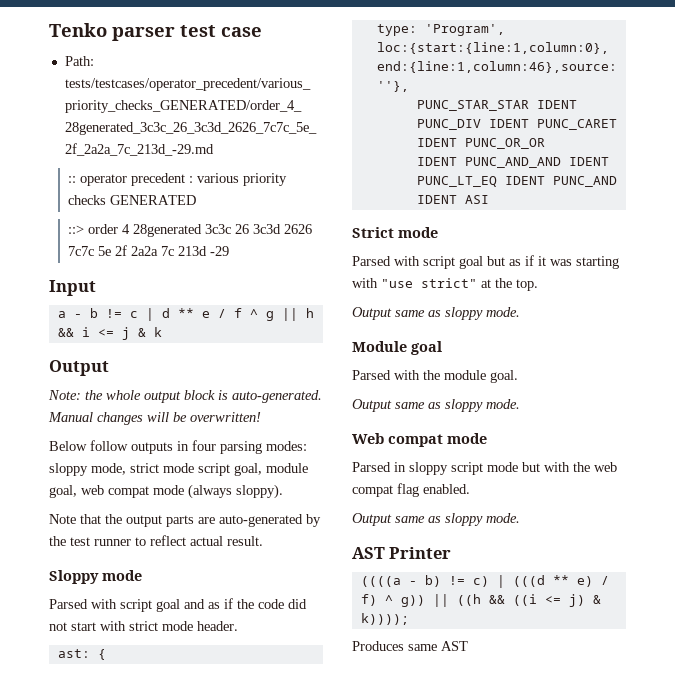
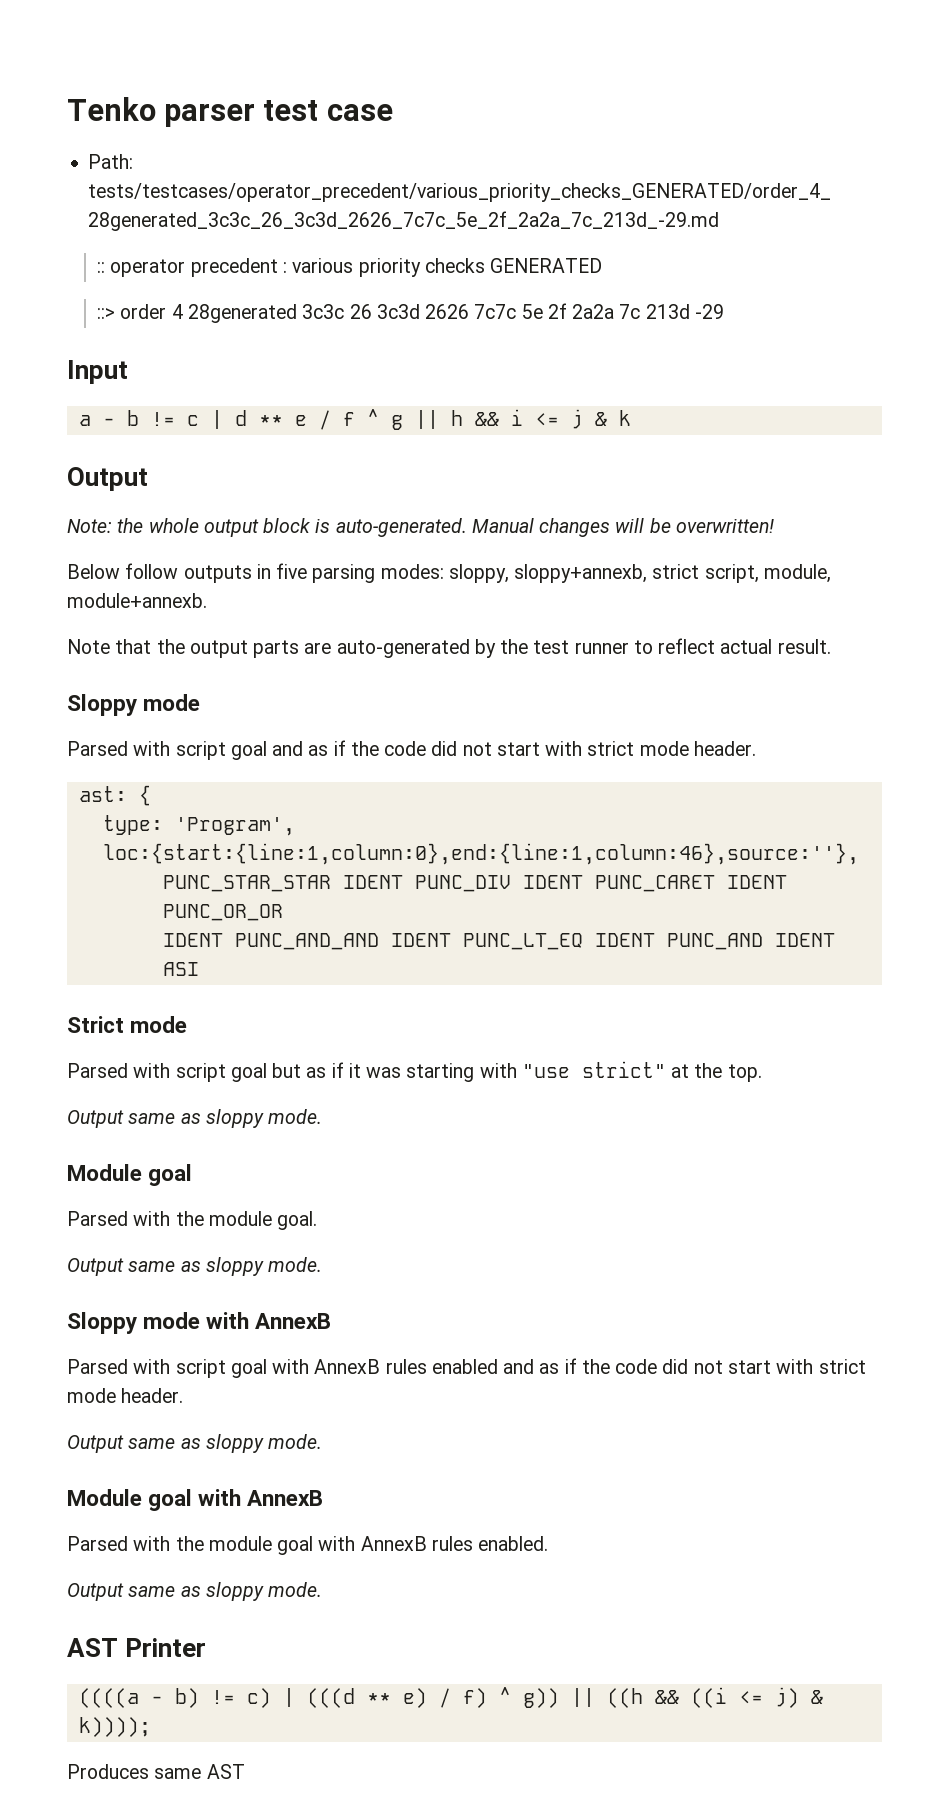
[192,440,216,451] four -> [276,563,308,579] five
[49,463,308,476] [49,484,283,499] sloppy mode, strict mode script goal, module goal, web compat mode (always sloppy). -> [448,564,831,583] [67,593,207,608] sloppy, sloppy+annexb, strict script, module, module+annexb.
[352,433,487,447] [352,462,617,475] [352,483,419,497] Web compat mode // Parsed in sloppy script mode but with the web compat flag -> [67,1312,332,1334] [67,1358,866,1378] [67,1388,184,1403] [67,1434,323,1453] [67,1489,324,1511] [67,1536,473,1555] Sloppy mode with AnnexB // Parsed with script goal with AnnexB rules enabled and as if the code did not start with strict mode header. // Output same as sloppy mode. // Module goal with AnnexB // Parsed with the module goal with AnnexB rules

